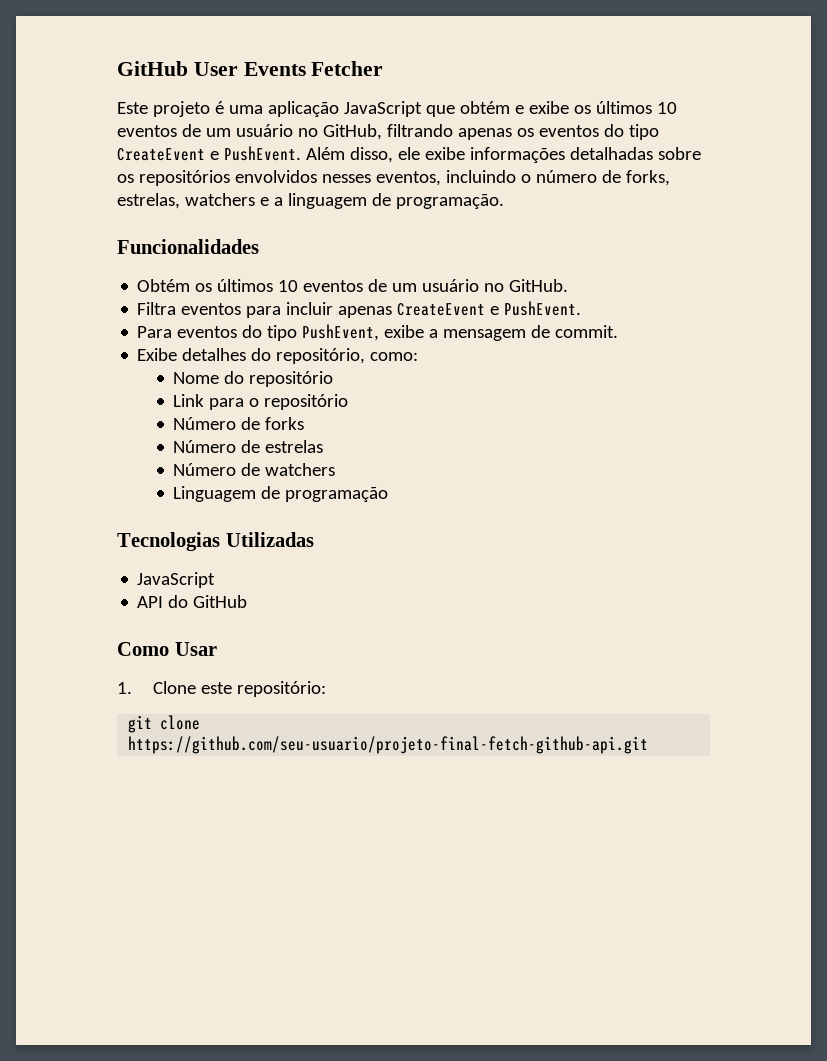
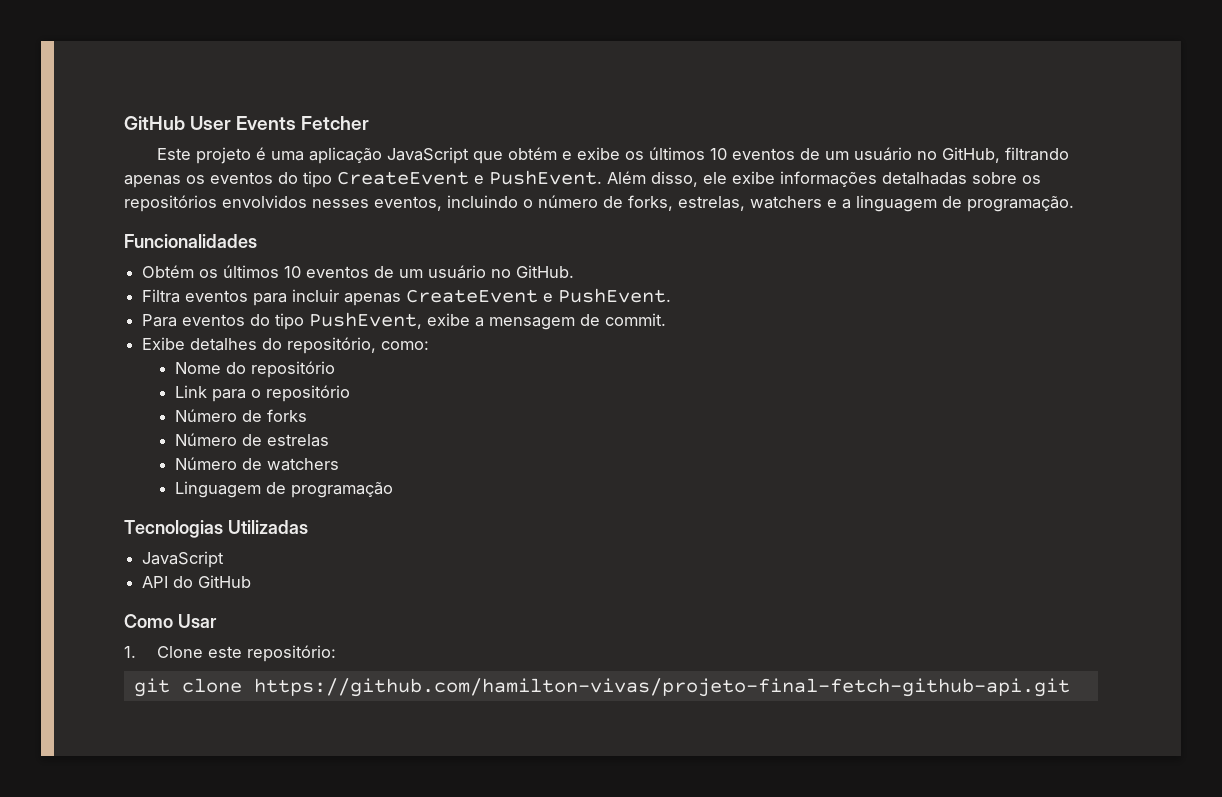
[128,736,649,754] https://github.com/seu-usuario/projeto-final-fetch-github-api.git -> [253,678,1070,697] https://github.com/hamilton-vivas/projeto-final-fetch-github-api.git

